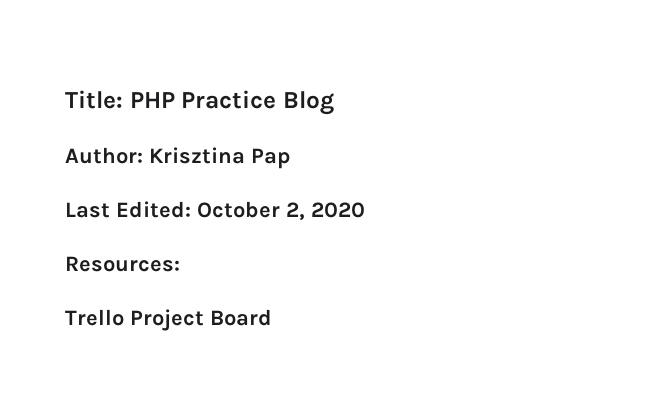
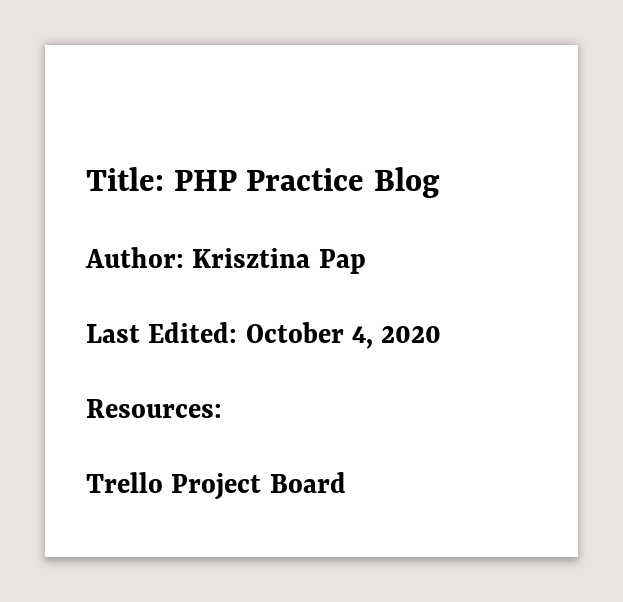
[286,202,305,220] 2, -> [352,326,374,349] 4,

